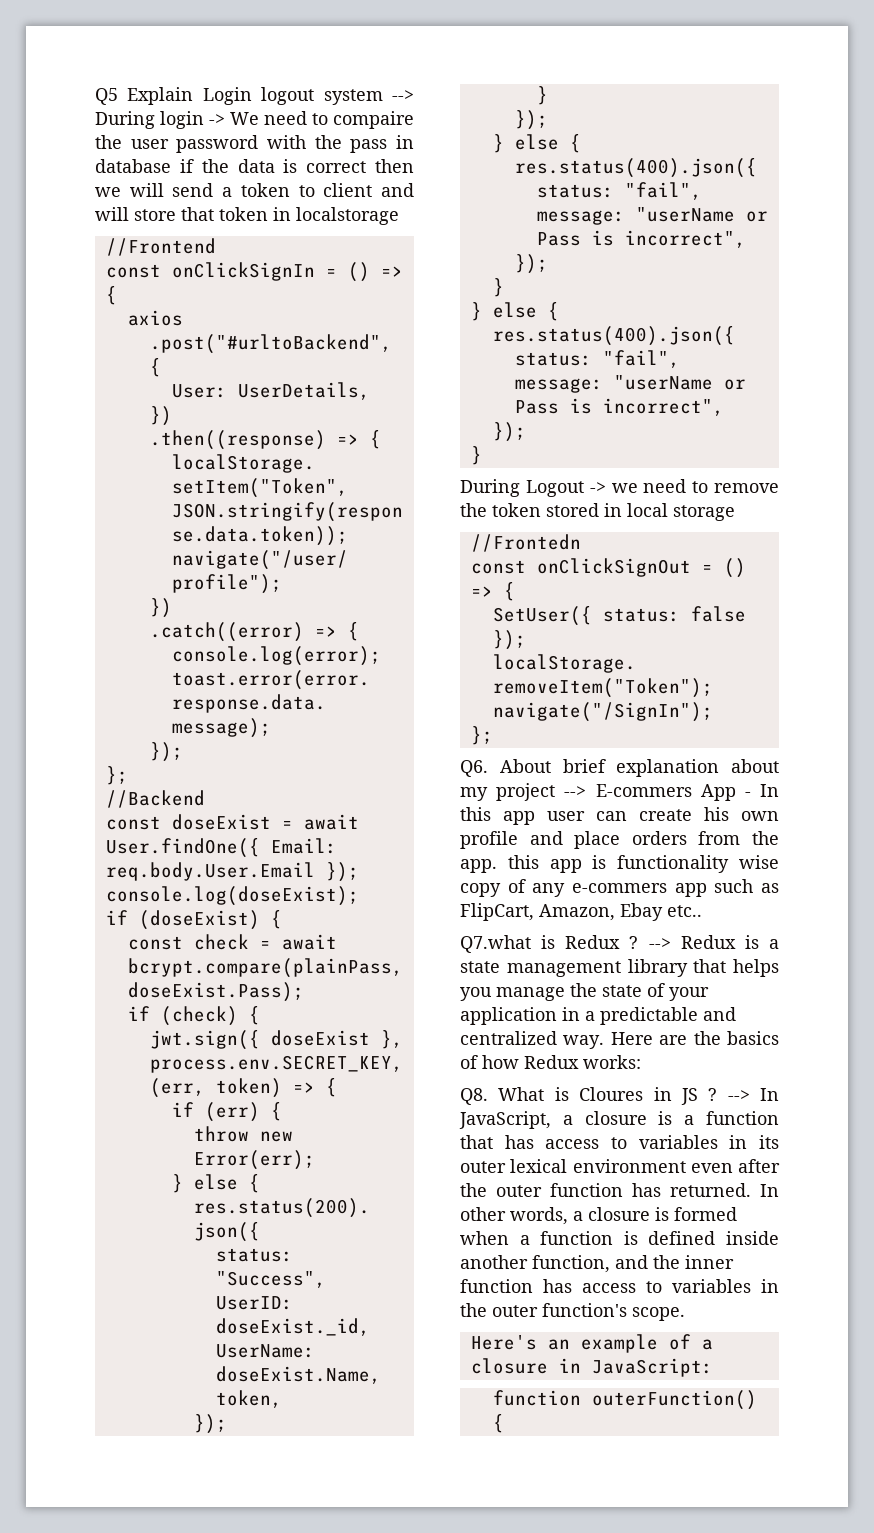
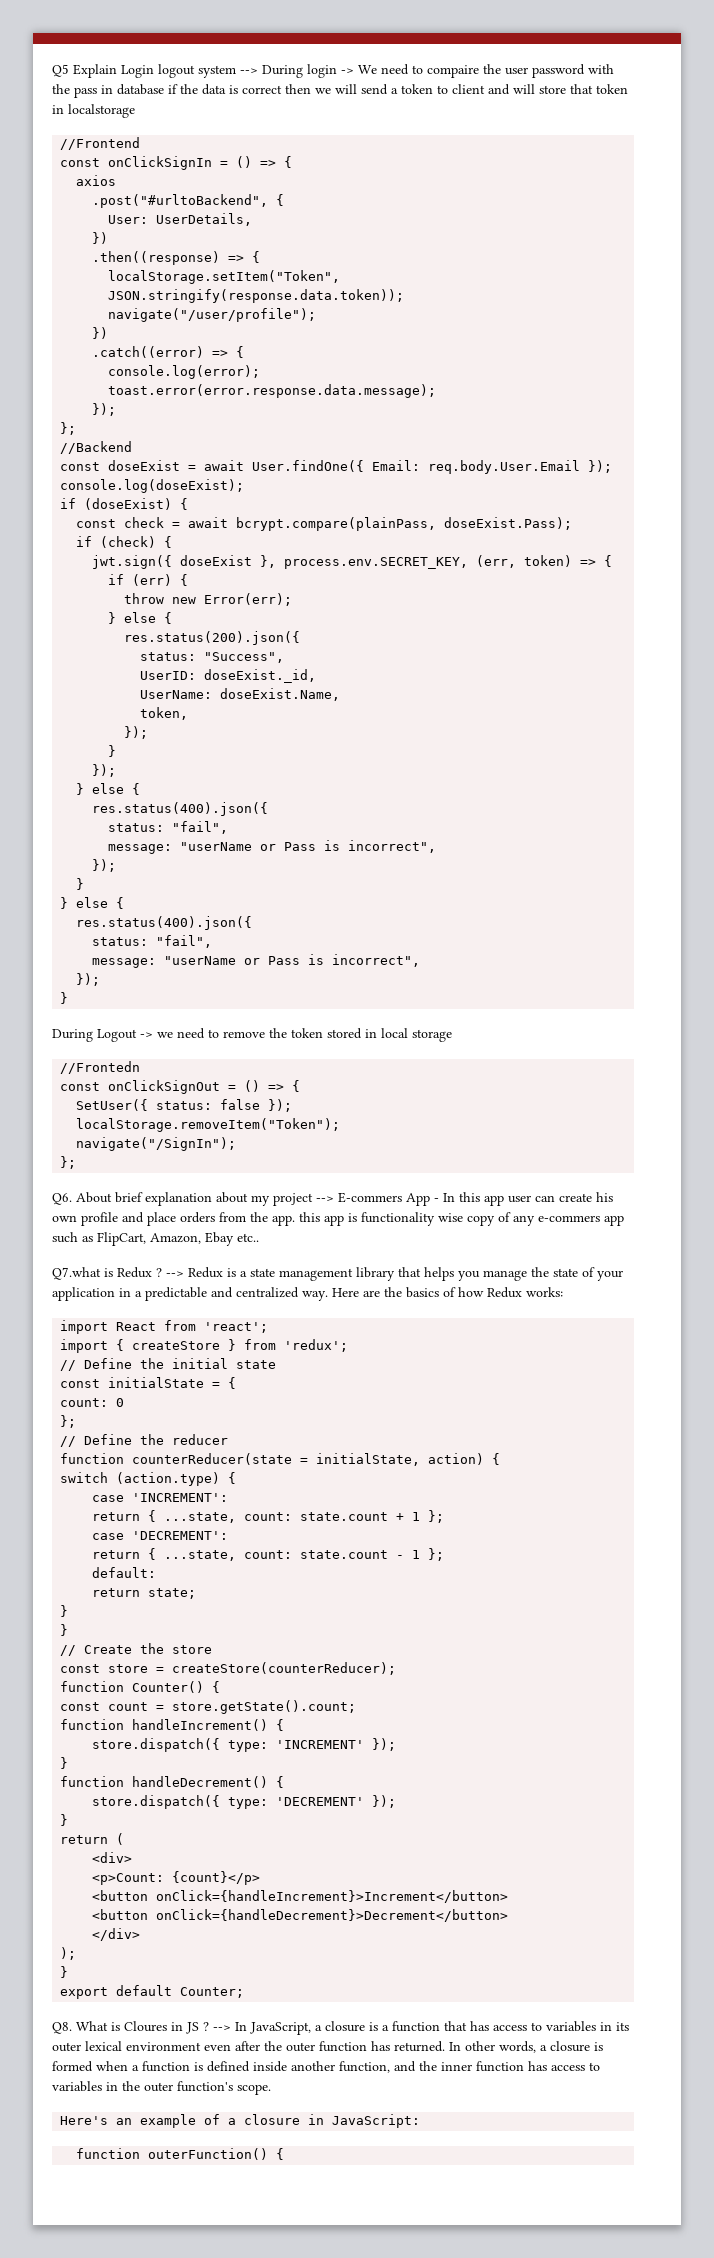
(641, 1062) none -> [60,1320,269,1334] [60,1339,349,1353] [60,1358,277,1371] [60,1377,237,1389] [60,1398,125,1407] [60,1415,77,1428] [60,1434,229,1447] [60,1453,501,1466] [60,1472,237,1486] [92,1493,229,1502] [92,1510,445,1523] [92,1531,229,1540] [92,1548,445,1561] [92,1567,157,1578] [92,1588,197,1599] [60,1605,69,1617] [60,1624,69,1636] [60,1643,213,1656] [60,1662,397,1675] [60,1681,221,1693] [60,1700,357,1714] [60,1719,285,1731] [92,1738,397,1752] [60,1757,69,1769] [60,1776,285,1788] [92,1795,397,1809] [60,1814,69,1826] [60,1833,125,1845] [92,1852,133,1863] [92,1871,261,1885] [92,1890,509,1903] [92,1909,509,1922] [92,1928,141,1941] [60,1947,77,1960] [60,1966,69,1978] [60,1985,245,1999] // import React from 'react'; // import { createStore } from 'redux'; // // Define the initial state // const initialState = { // count: 0 // }; // // Define the reducer // function counterReducer(state = initialState, action) { // switch (action.type) { // case 'INCREMENT': // return { ...state, count: state.count + 1 }; // case 'DECREMENT': // return { ...state, count: state.count - 1 }; // default: // return state; // } // } // // Create the store // const store = createStore(counterReducer); // function Counter() { // const count = store.getState().count; // function handleIncrement() { // store.dispatch({ type: 'INCREMENT' }); // } // function handleDecrement() { // store.dispatch({ type: 'DECREMENT' }); // } // return ( // <div> // <p>Count: {count}</p> // <button onClick={handleIncrement}>Increment</button> // <button onClick={handleDecrement}>Decrement</button> // </div> // ); // } // export default Counter;

